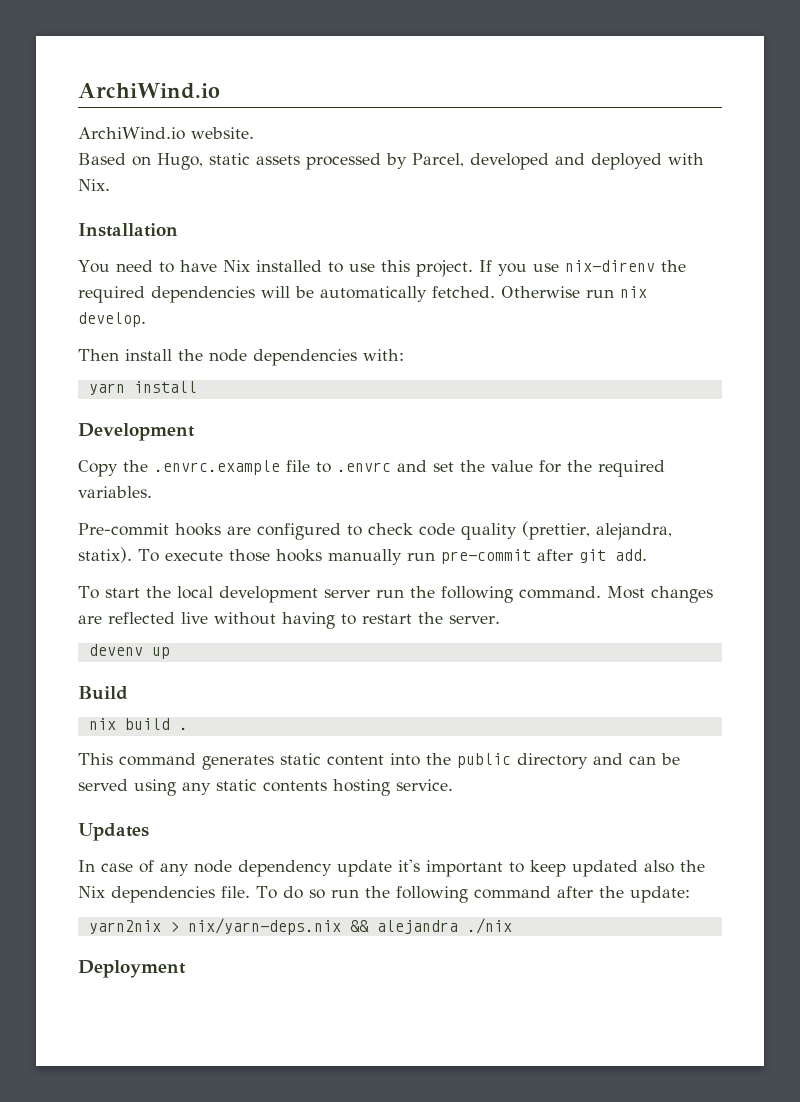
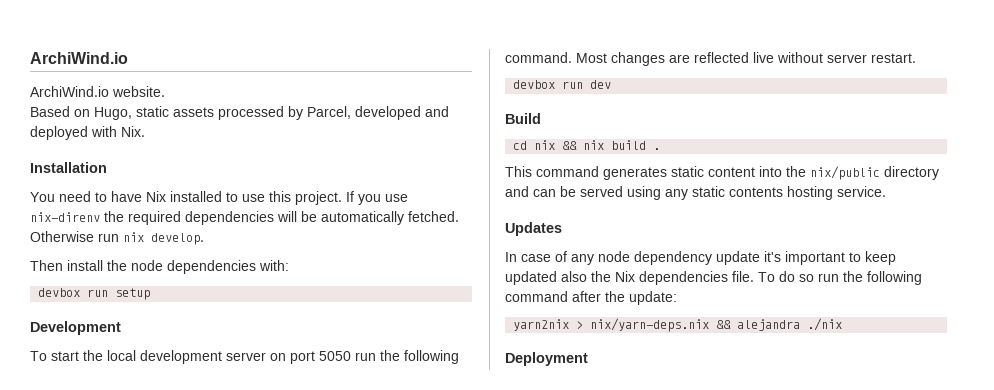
[88,381,197,395] [78,423,195,441] [78,460,665,477] [78,486,152,498] [78,521,672,540] [78,547,647,565] yarn install // Development // Copy the .envrc.example file to .envrc and set the value for the required variables. // Pre-commit hooks are configured to check code quality (prettier, alejandra, statix). To execute those hooks manually run pre-commit after git add. -> [38,288,151,300] [30,321,121,335] devbox run setup // Development
(370, 593) none -> [270,351,351,364] on port 5050
[282,612,500,629] [88,644,170,659] [78,686,128,700] having to restart the server. // devenv up // Build // -> [827,53,916,63] [513,80,612,89] [505,113,541,124] [513,140,578,150] server restart. // devbox run dev // Build // cd nix &&
[457,753,511,768] public -> [810,166,880,180] nix/public

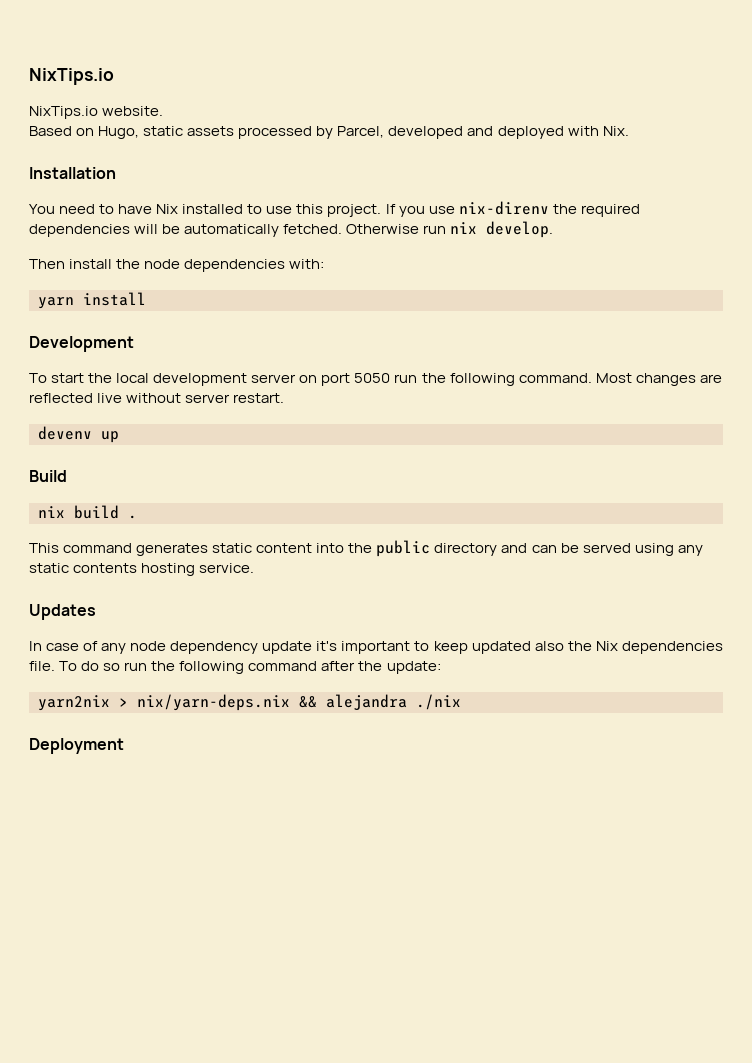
[30,52,128,64] [30,86,109,97] ArchiWind.io // ArchiWind.io -> [29,68,114,85] [29,106,98,119] NixTips.io // NixTips.io
[38,288,151,300] devbox run setup -> [38,292,146,309] yarn install
[513,80,612,89] [505,113,541,124] [513,140,578,150] devbox run dev // Build // cd nix && -> [38,426,119,443] [29,470,67,482] devenv up // Build //
[810,166,880,180] nix/public -> [376,540,431,557] public

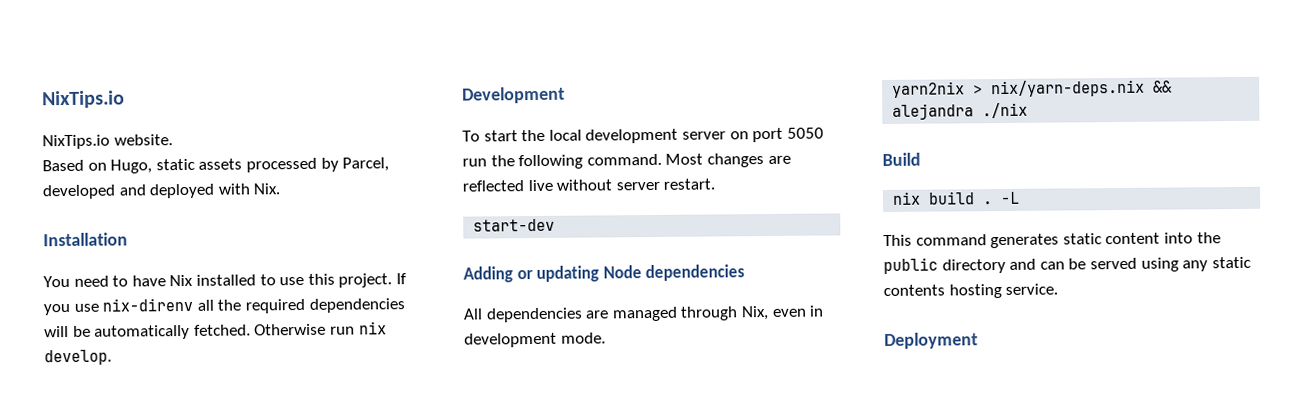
(549, 208) none -> [196,299,214,311] all
[29,259,325,272] [38,292,146,309] // Then install the node dependencies with: // yarn install -> (112, 357) none
[38,426,119,443] devenv up -> [473,218,556,232] [463,264,746,283] [463,305,825,323] [464,332,606,348] [892,79,1174,98] [892,102,1029,120] start-dev // Adding or updating Node dependencies // All dependencies are managed through Nix, even in development mode. // yarn2nix > nix/yarn-deps.nix && alejandra ./nix
(137, 517) none -> [1000,191,1021,205] -L
[29,604,96,620] [29,641,723,654] [29,661,441,674] [38,694,461,711] // Updates // In case of any node dependency update it's important to keep updated also the Nix dependencies file. To do so run the following command after the update: // yarn2nix > nix/yarn-deps.nix && alejandra ./nix -> (1059, 289) none

